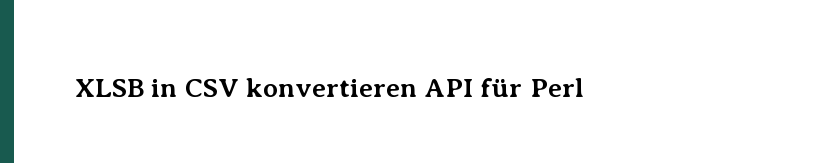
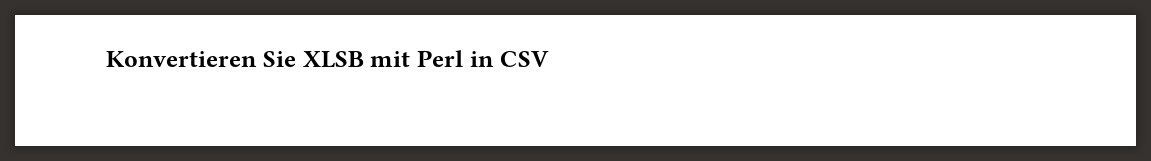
[75,78,584,97] XLSB in CSV konvertieren API für Perl -> [106,50,549,68] Konvertieren Sie XLSB mit Perl in CSV

